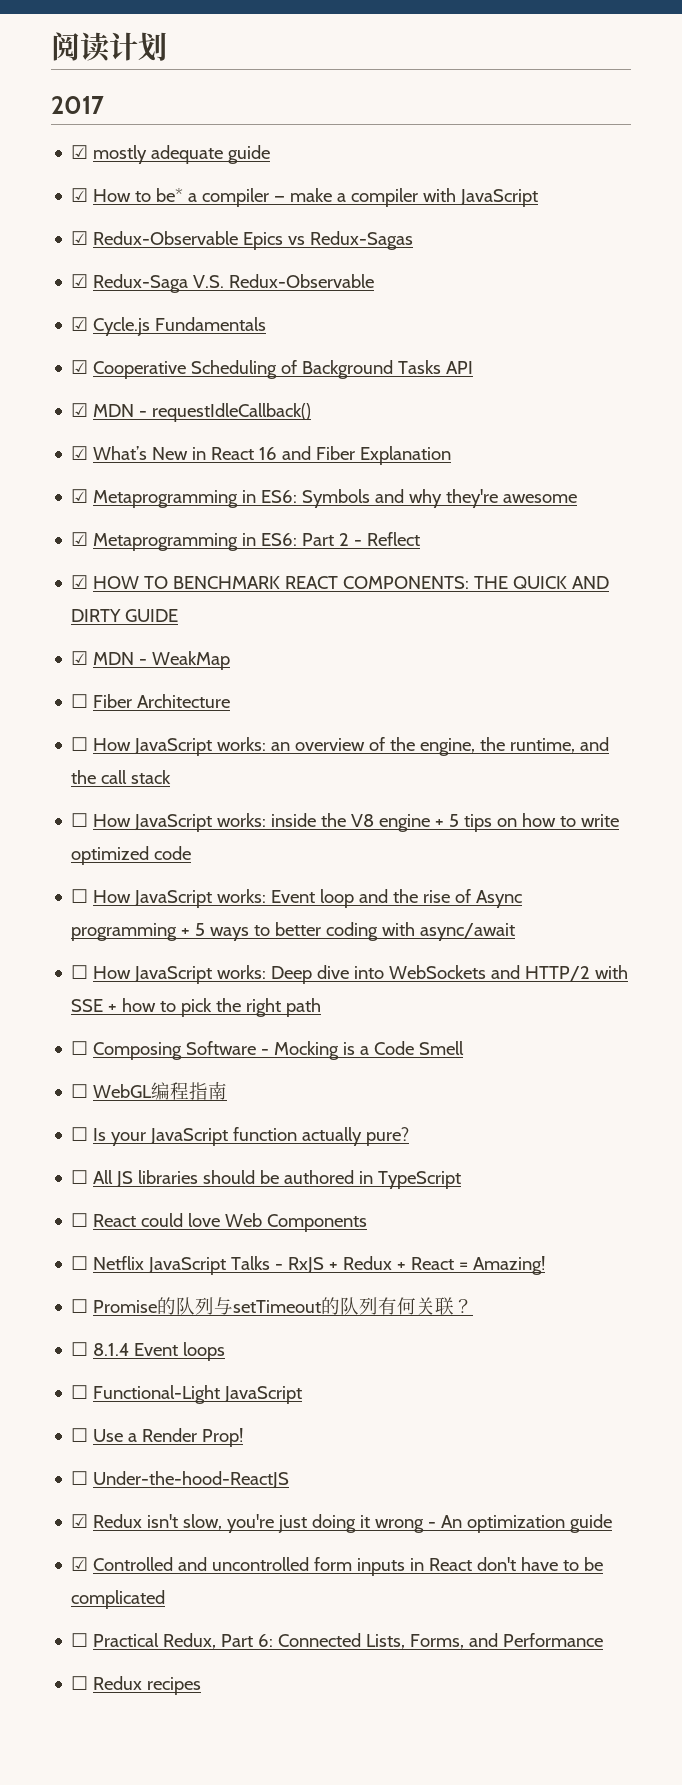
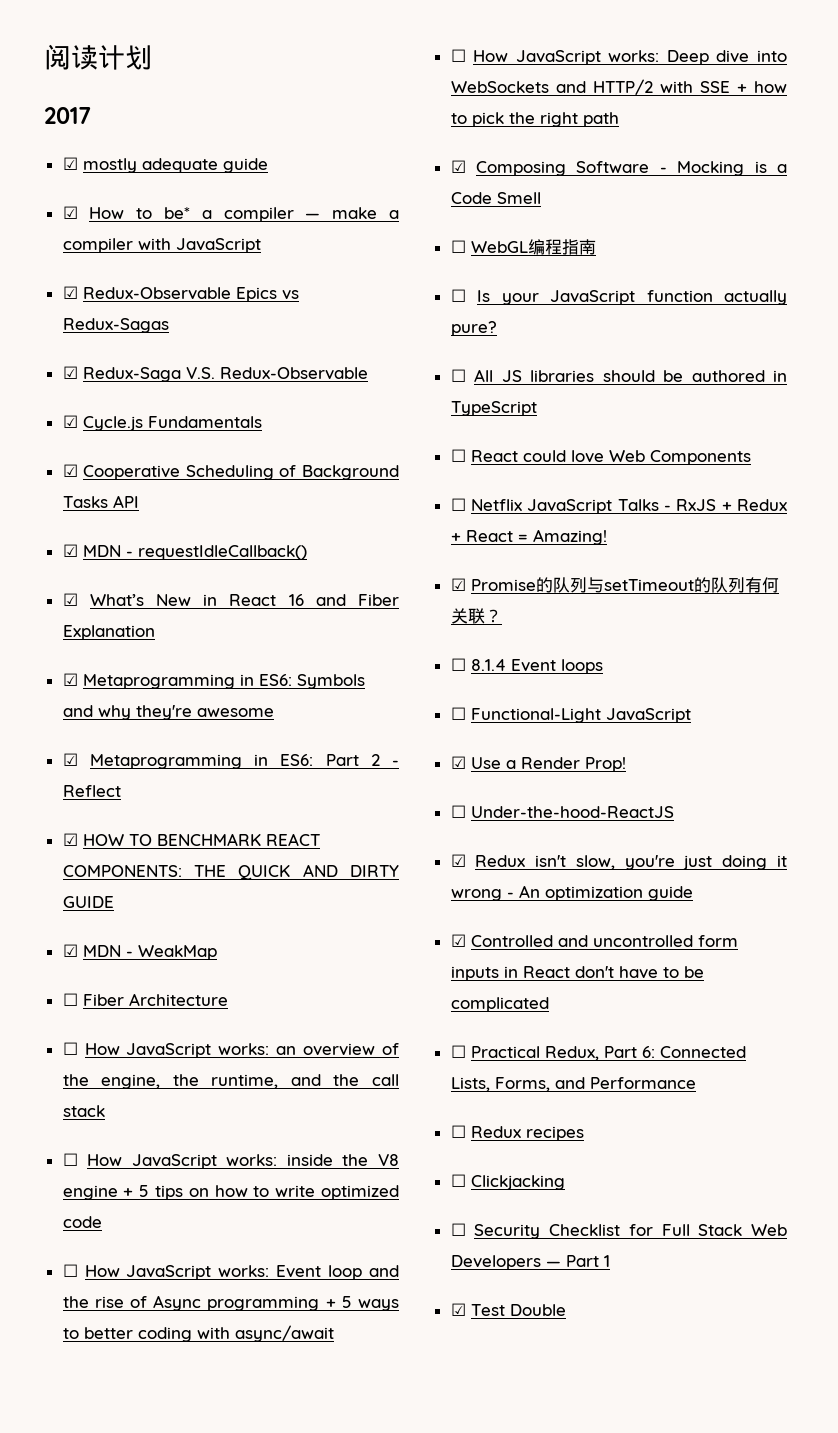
[71,1041,89,1055] ☐ -> [450,160,466,173] ☑
[71,1299,89,1313] ☐ -> [450,578,466,591] ☑
[71,1428,89,1442] ☐ -> [450,756,466,769] ☑
(202, 1686) none -> [450,1174,565,1190] [450,1223,787,1239] [450,1255,610,1270] [450,1303,566,1316] // ☐ Clickjacking // ☐ Security Checklist for Full Stack Web Developers — Part 1 // ☑ Test Double

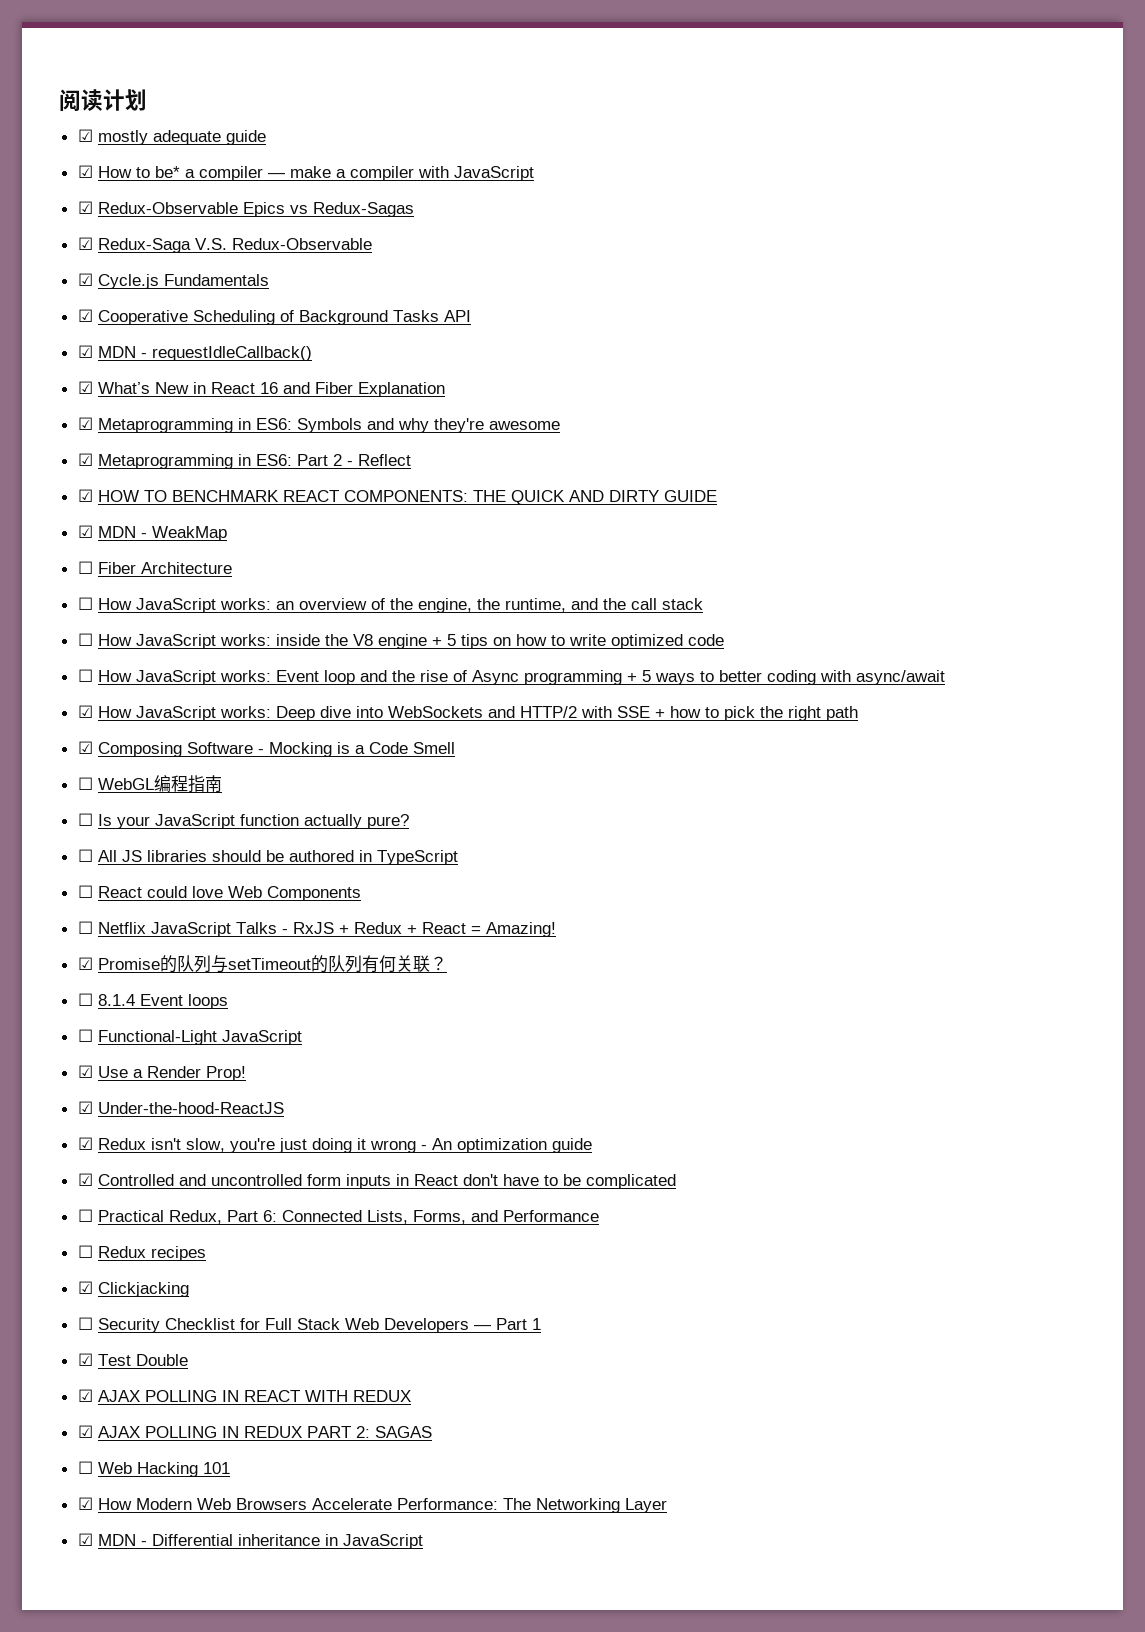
[44,107,91,124] // 2017 -> (147, 100) none
[450,49,466,62] ☐ -> [77,705,93,718] ☑
[450,805,466,818] ☐ -> [77,1101,93,1114] ☑
[450,1174,466,1187] ☐ -> [77,1281,93,1294] ☑
(566, 1310) none -> [77,1389,411,1402] [77,1425,432,1438] [77,1461,230,1477] [77,1497,667,1513] [77,1533,423,1549] // ☑ AJAX POLLING IN REACT WITH REDUX // ☑ AJAX POLLING IN REDUX PART 2: SAGAS // ☐ Web Hacking 101 // ☑ How Modern Web Browsers Accelerate Performance: The Networking Layer // ☑ MDN - Differential inheritance in JavaScript

